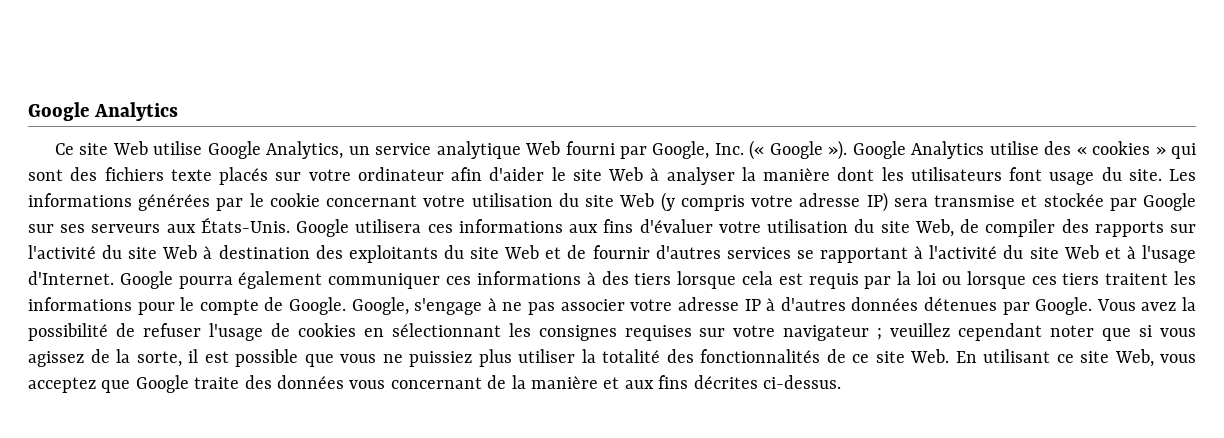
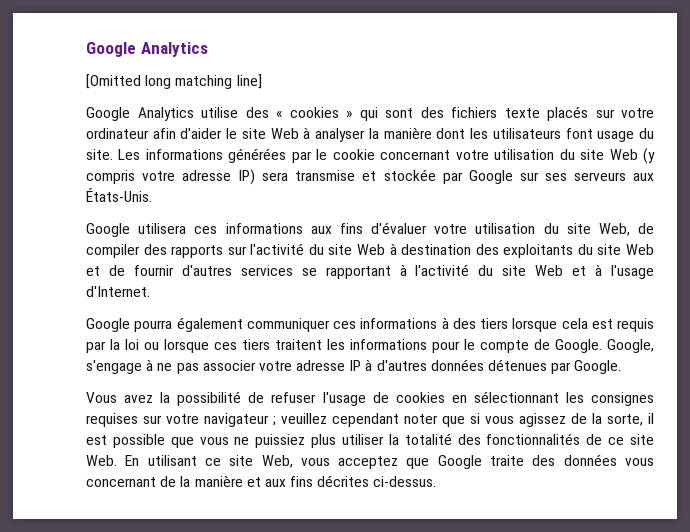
[54,140,848,160] Ce site Web utilise Google Analytics, un service analytique Web fourni par Google, Inc. (« Google »). -> [86,74,262,89] [Omitted long matching line] //
(290, 225) none -> (152, 195) //
(114, 278) none -> (150, 291) //
(1093, 306) none -> (622, 367) //

